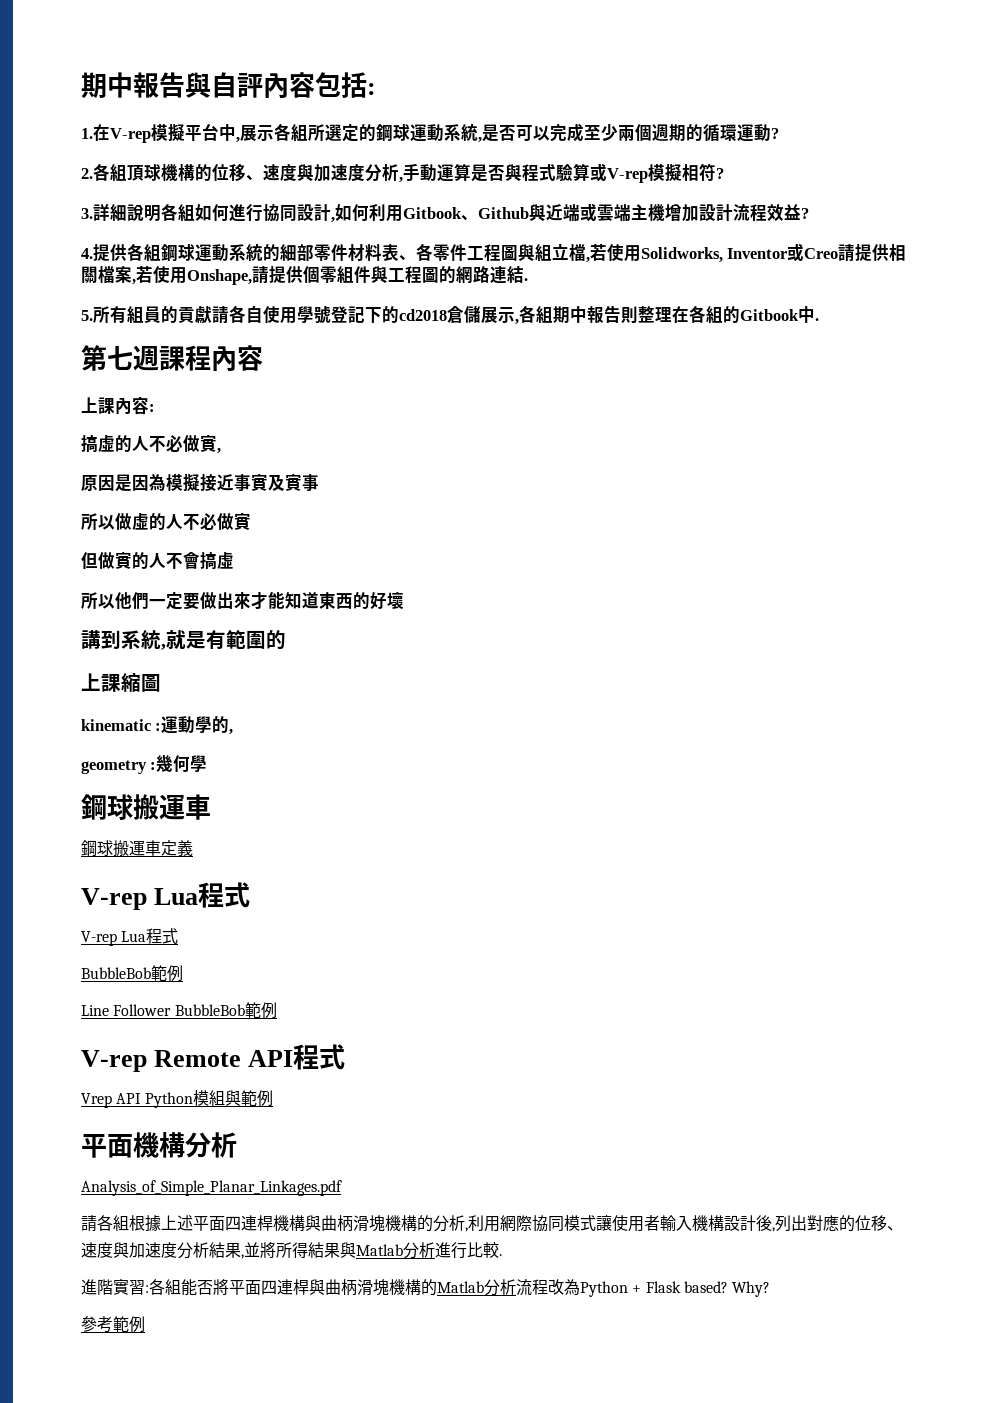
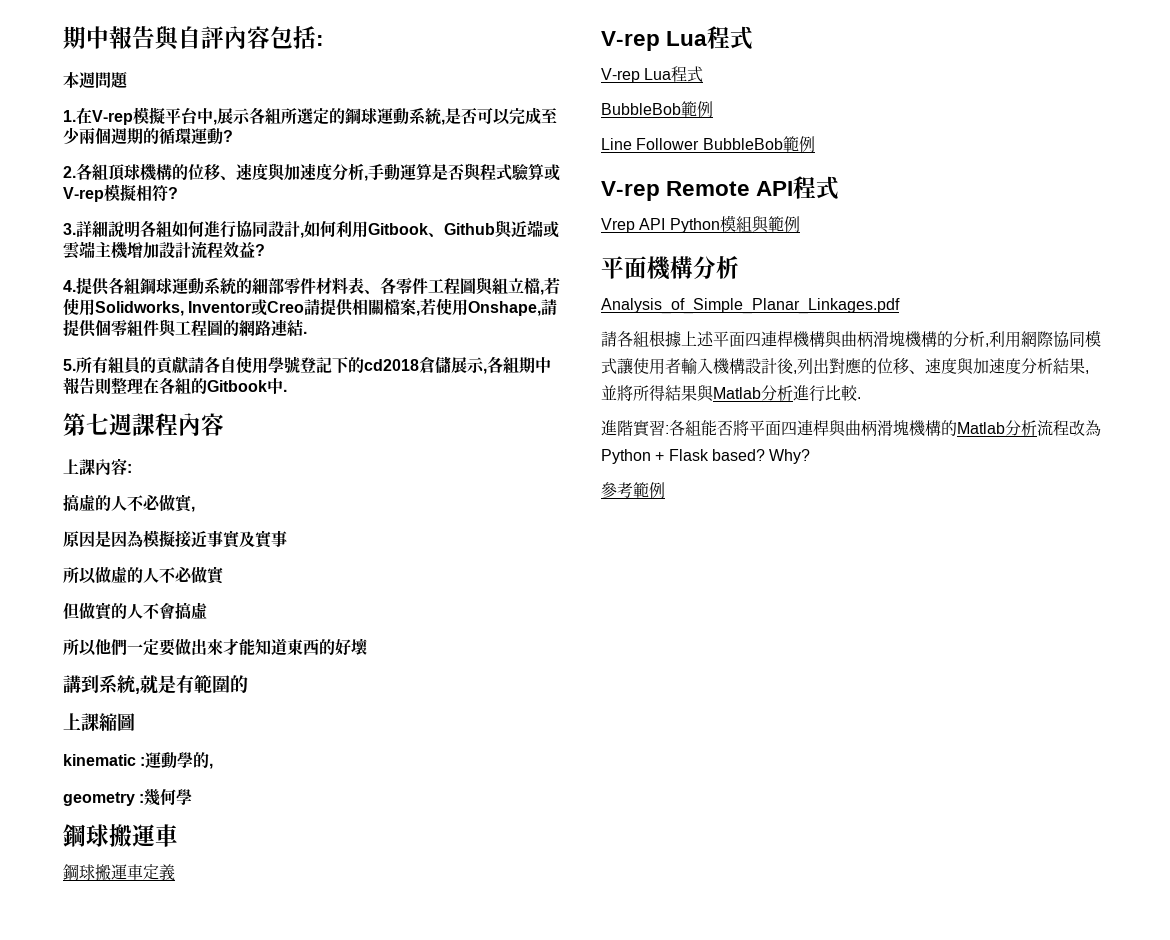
(376, 89) none -> [63,71,129,88] // 本週問題

